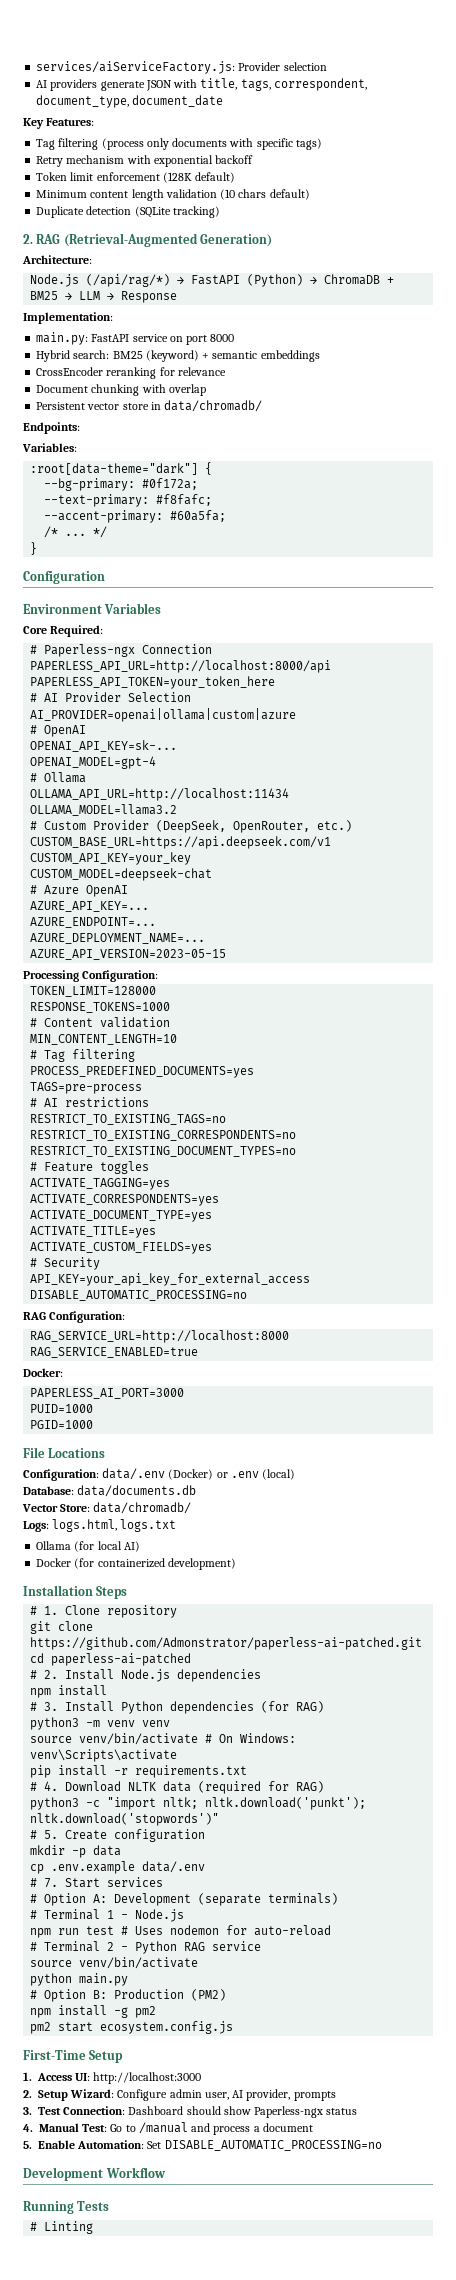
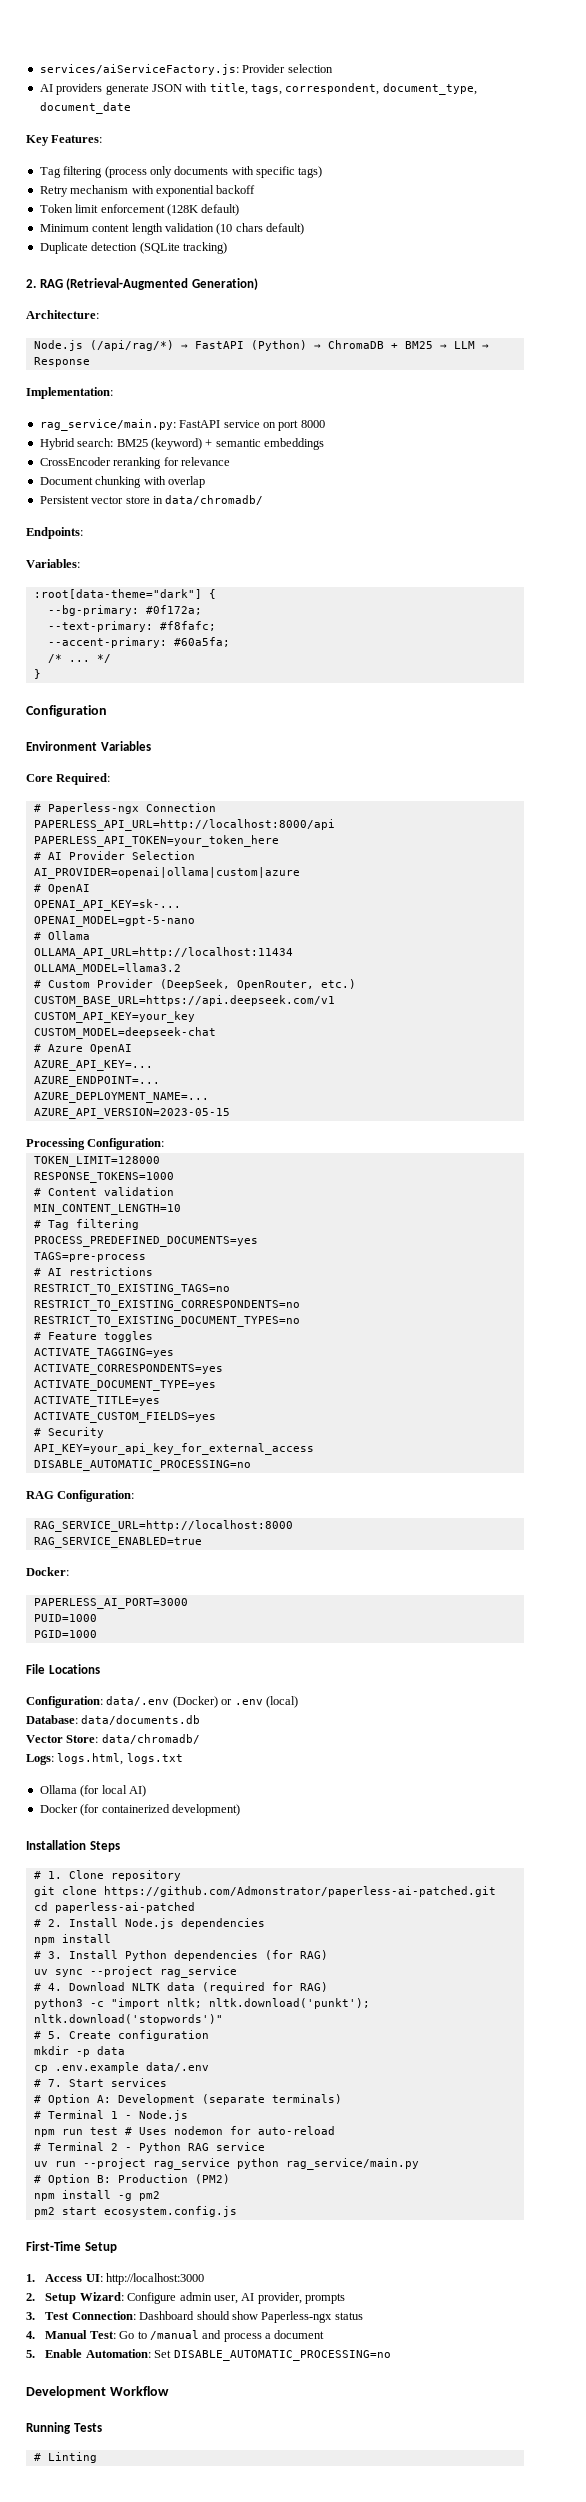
[36,332,89,345] main.py: -> [39,419,176,431] rag_service/main.py:
[30,756,157,769] OPENAI_MODEL=gpt-4 -> [33,916,195,927] OPENAI_MODEL=gpt-5-nano
[30,1717,171,1730] [30,1733,297,1745] [30,1749,178,1762] [30,1765,248,1778] python3 -m venv venv // source venv/bin/activate # On Windows: venv\Scripts\activate // pip install -r requirements.txt -> [33,1966,237,1978] uv sync --project rag_service
[30,1957,199,1969] [30,1973,129,1986] source venv/bin/activate // python main.py -> [33,2158,419,2170] uv run --project rag_service python rag_service/main.py

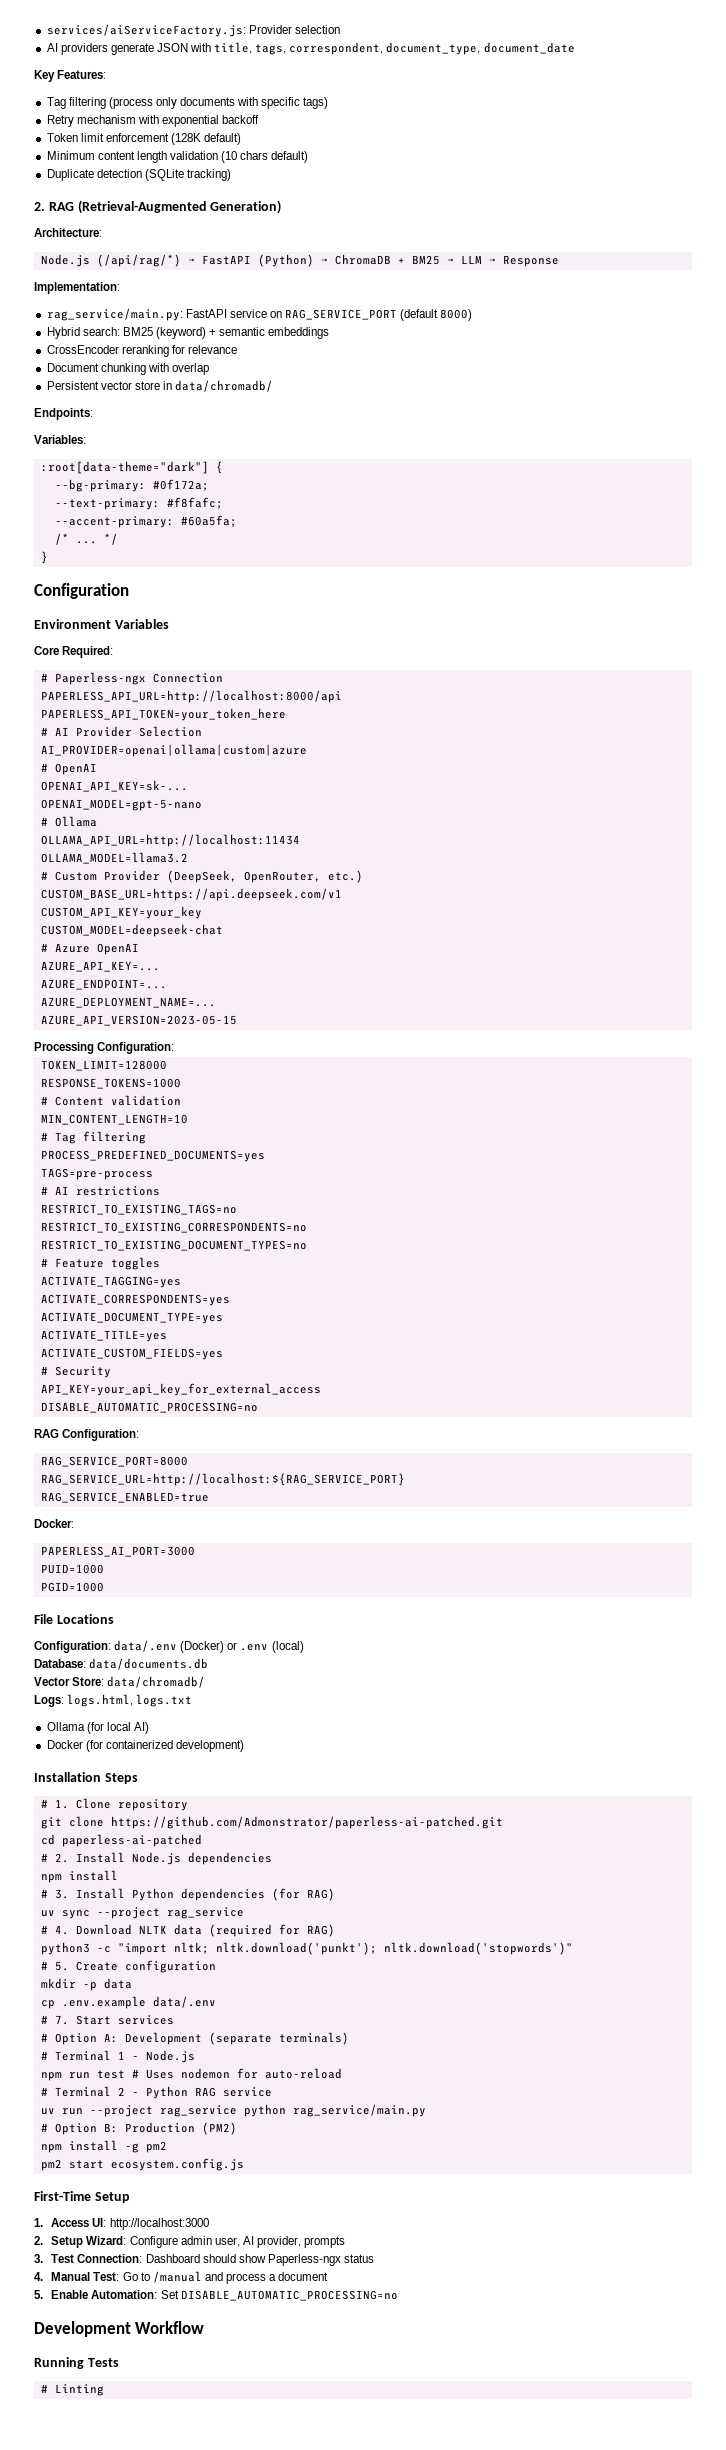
[278,420,325,431] port 8000 -> [285,309,473,321] RAG_SERVICE_PORT (default 8000)
[33,1520,293,1532] RAG_SERVICE_URL=http://localhost:8000 -> [40,1456,188,1467] [40,1473,405,1486] RAG_SERVICE_PORT=8000 // RAG_SERVICE_URL=http://localhost:${RAG_SERVICE_PORT}

